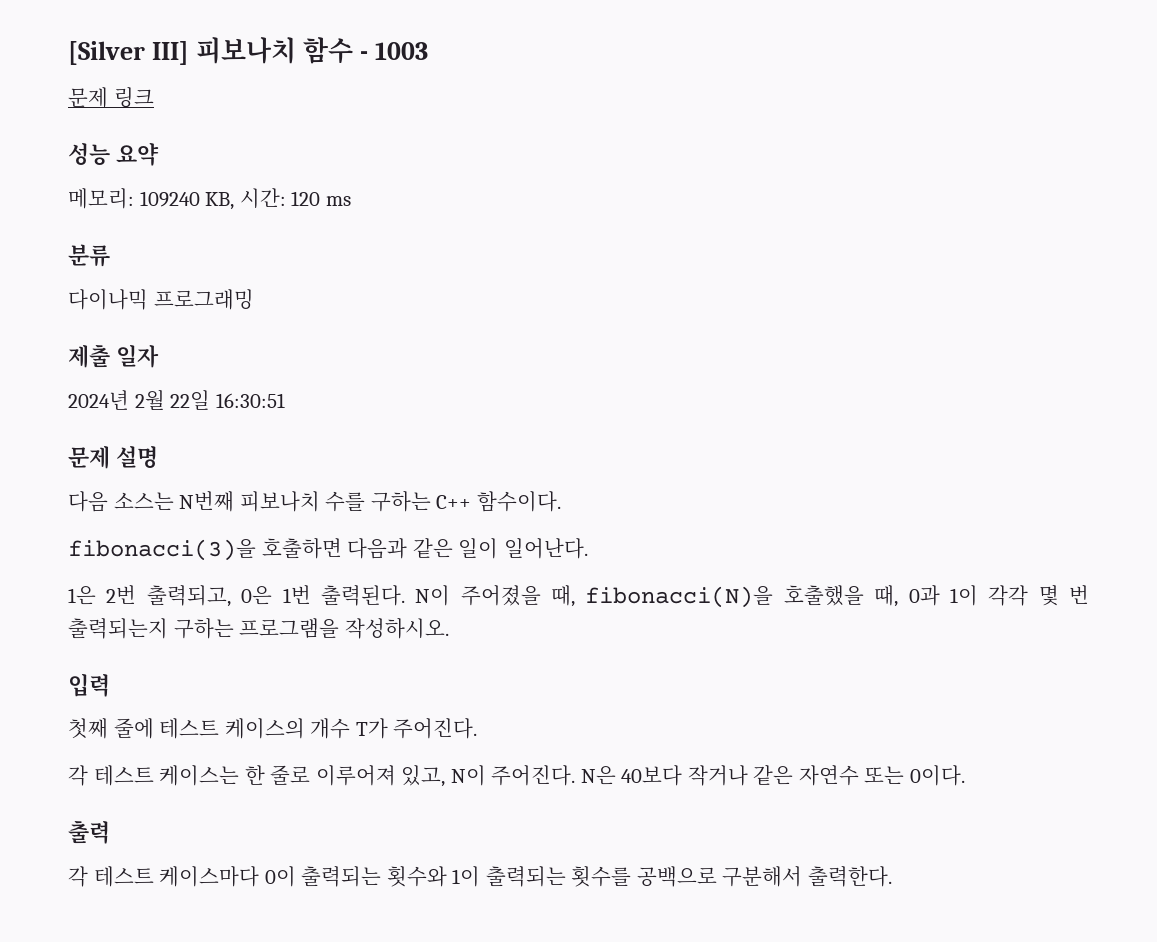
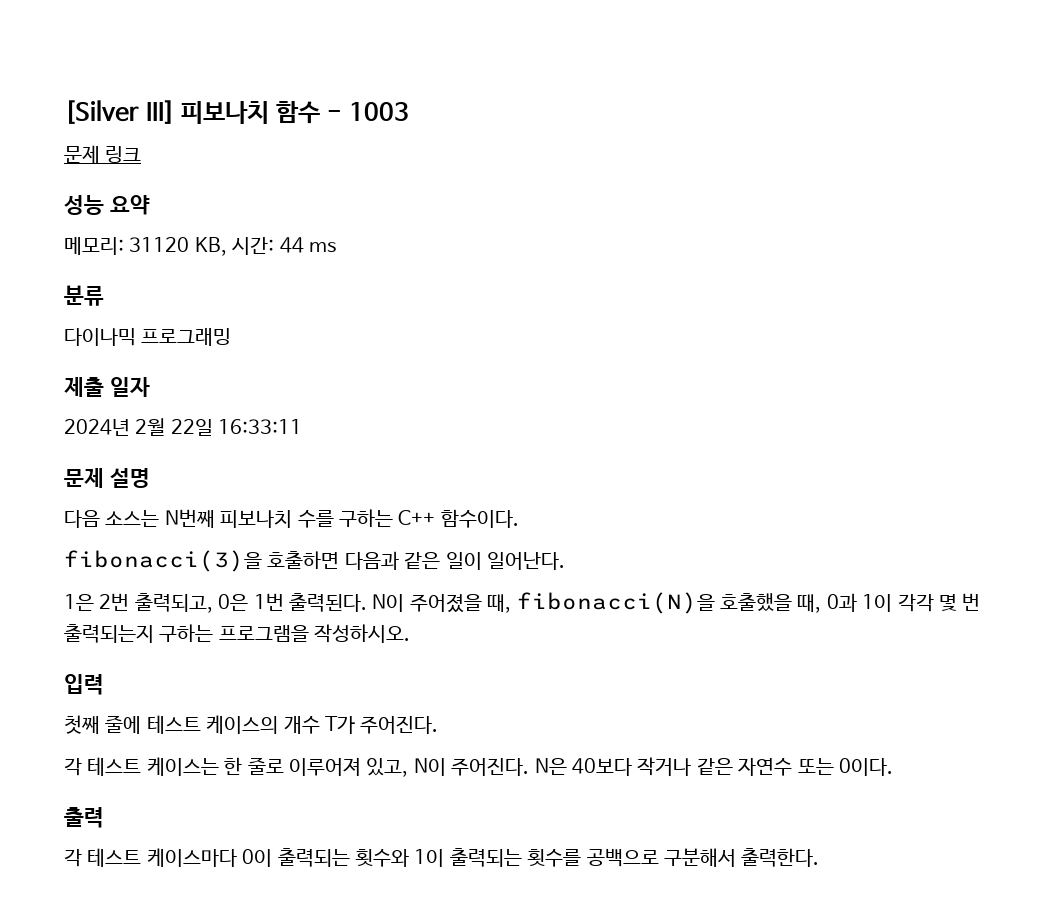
[139,191,200,207] 109240 -> [129,237,190,252] 31120
[291,191,321,206] 120 -> [279,237,304,253] 44
[215,393,285,408] 16:30:51 -> [218,419,303,434] 16:33:11

